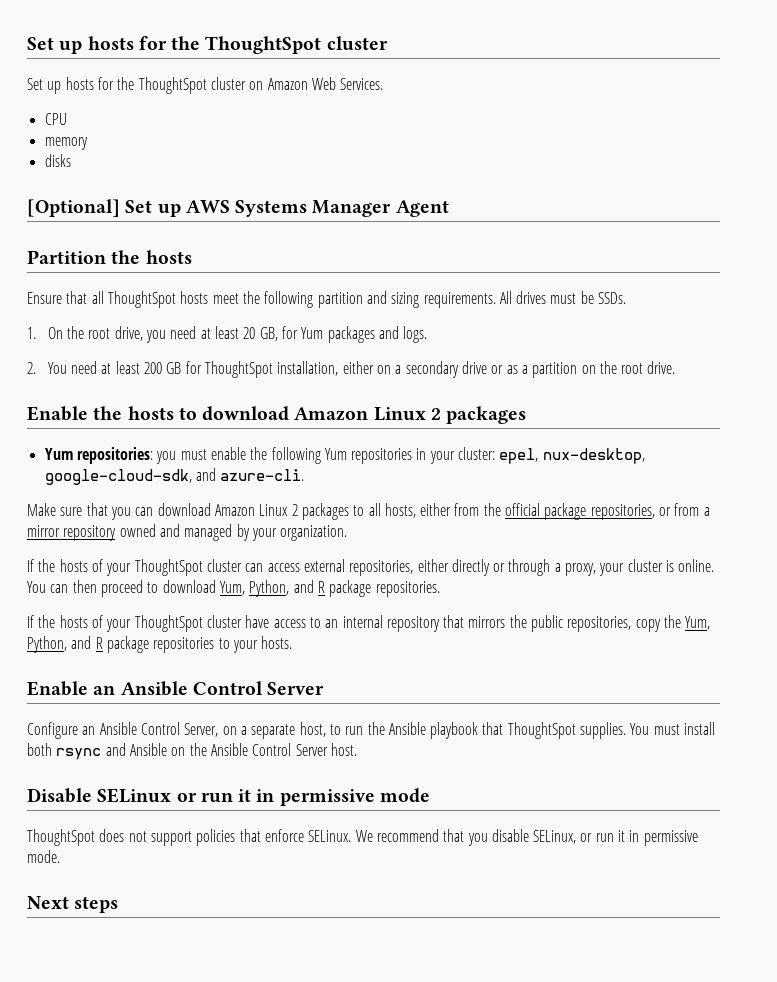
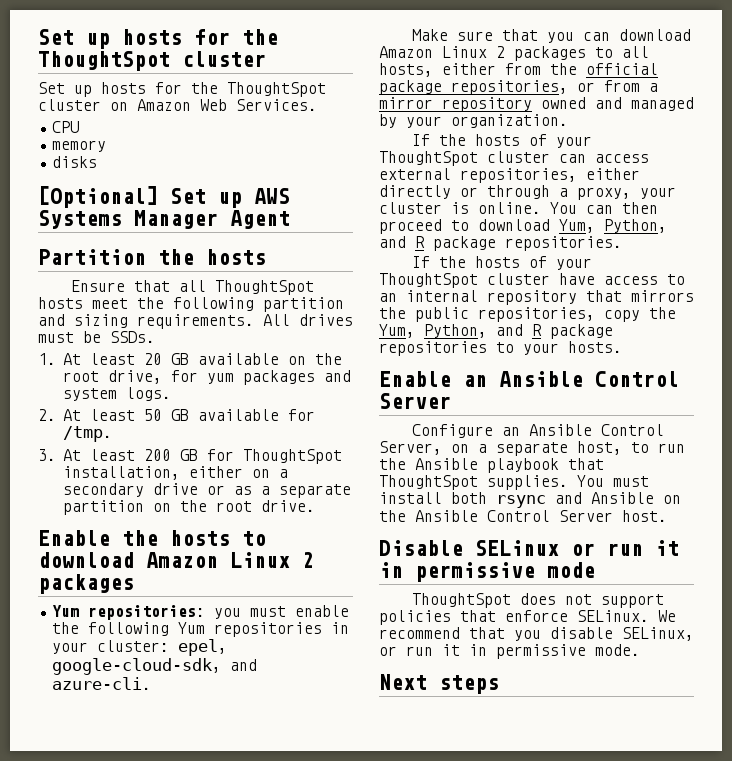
[47,326,324,343] On the root drive, you need at least 20 GB, for Yum -> [62,353,342,365] [62,370,234,384] At least 20 GB available on the root drive, for yum
(399, 332) none -> [62,388,117,401] system
[47,361,112,374] You need at -> [62,409,315,421] [62,426,112,442] [38,449,81,461] At least 50 GB available for /tmp. // 3. At
(528, 369) none -> [278,484,351,498] separate
[542,448,645,464] nux-desktop, -> (228, 647) none

